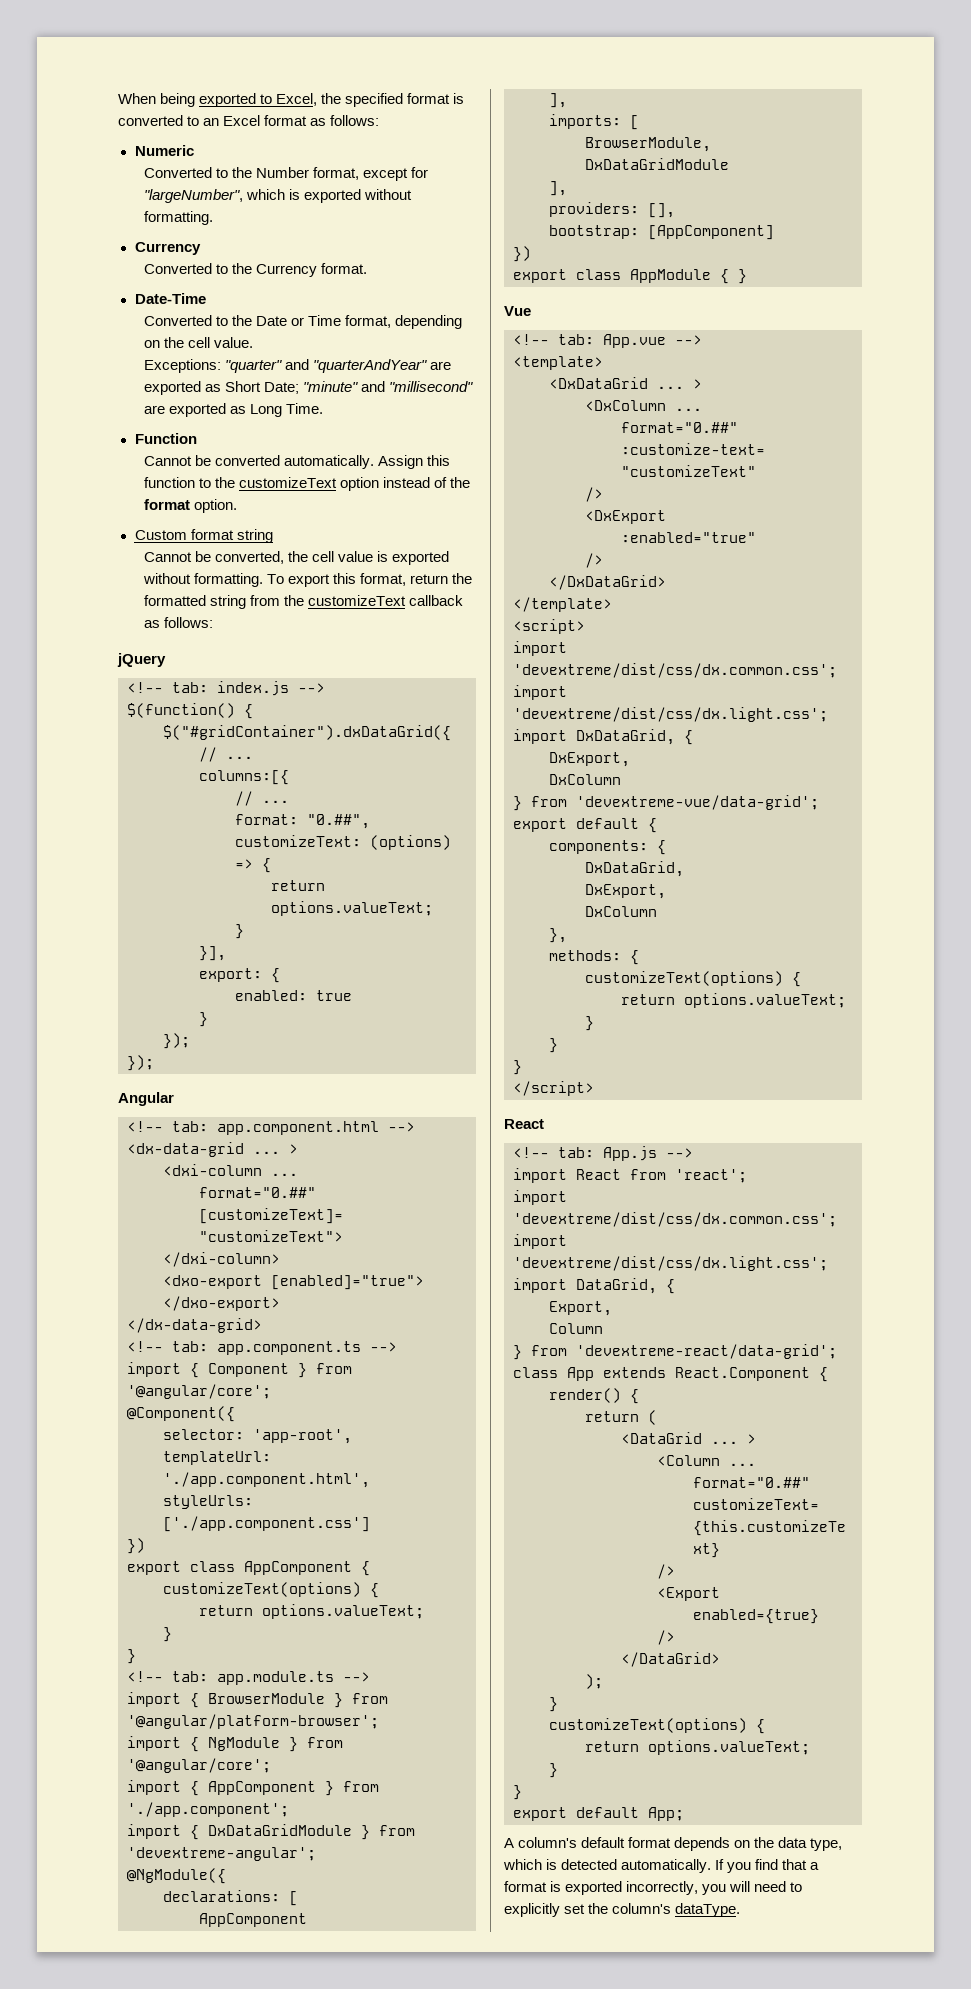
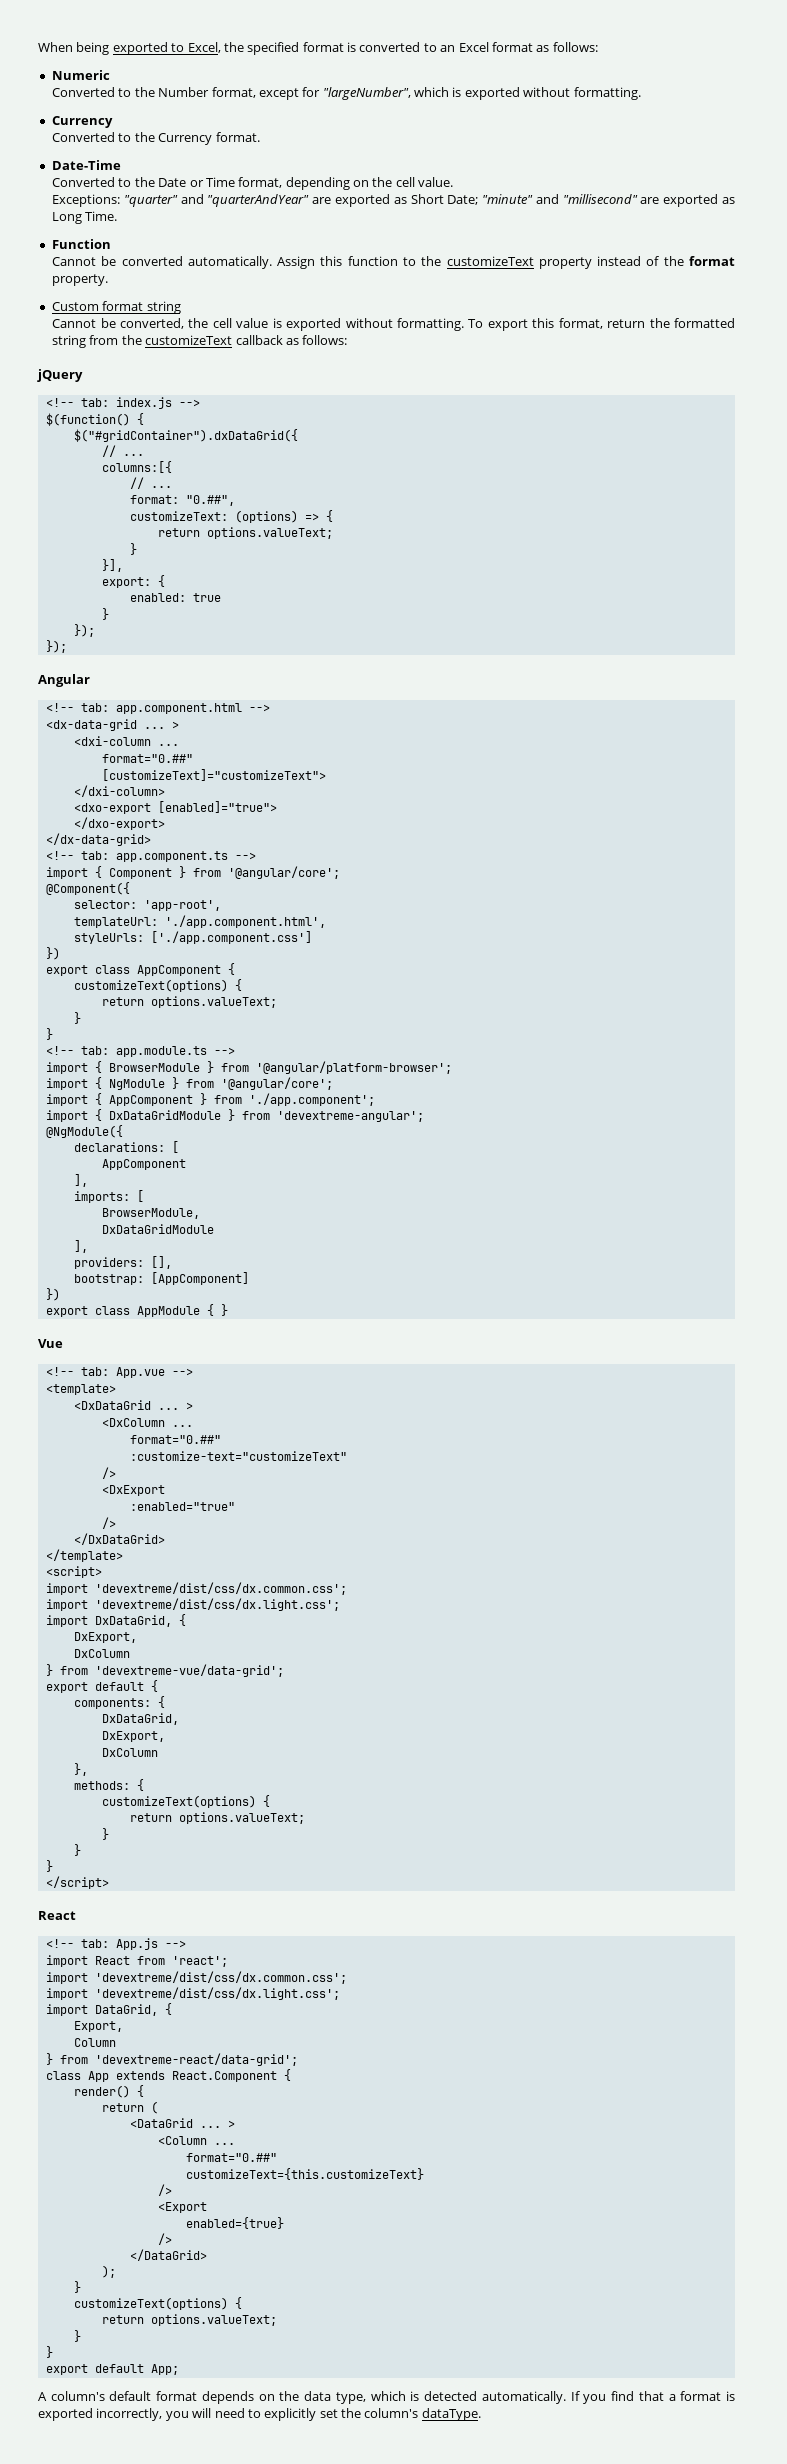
[340,477,380,491] option -> [538,257,592,269] property
[193,499,237,513] option. -> [52,274,109,286] property.

